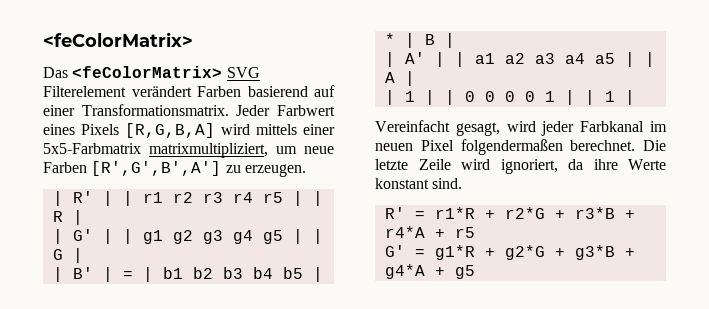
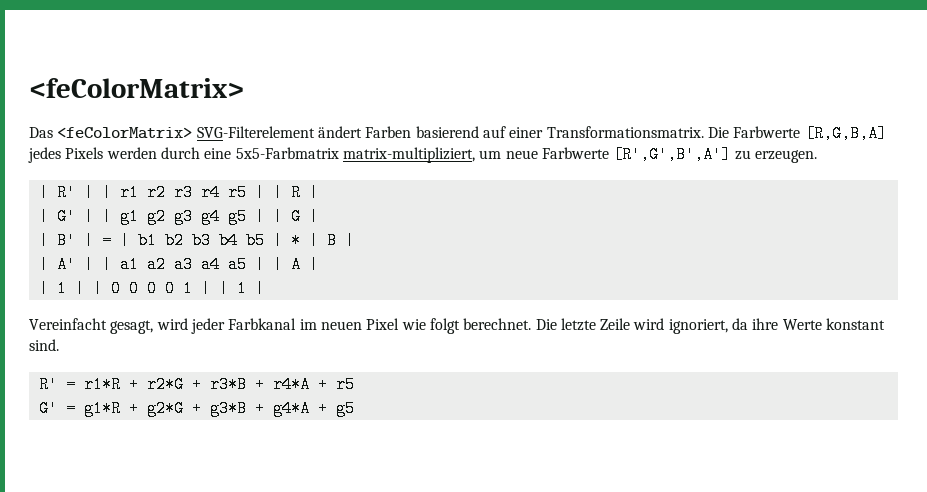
[226,67,260,78] [43,86,192,97] SVG Filterelement verändert -> [196,126,362,138] SVG-Filterelement ändert
[236,105,336,116] [43,123,335,138] [43,143,268,158] Jeder Farbwert eines Pixels [R,G,B,A] wird mittels einer 5x5-Farbmatrix matrixmultipliziert, -> [707,125,887,142] [28,147,475,163] Die Farbwerte [R,G,B,A] jedes Pixels werden durch eine 5x5-Farbmatrix matrix-multipliziert,
[43,162,87,173] Farben -> [541,147,609,159] Farbwerte
[460,139,563,155] folgendermaßen -> [401,318,460,334] wie folgt

